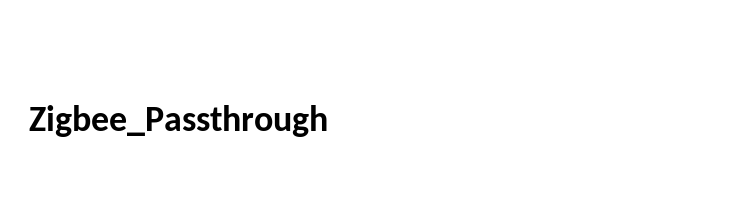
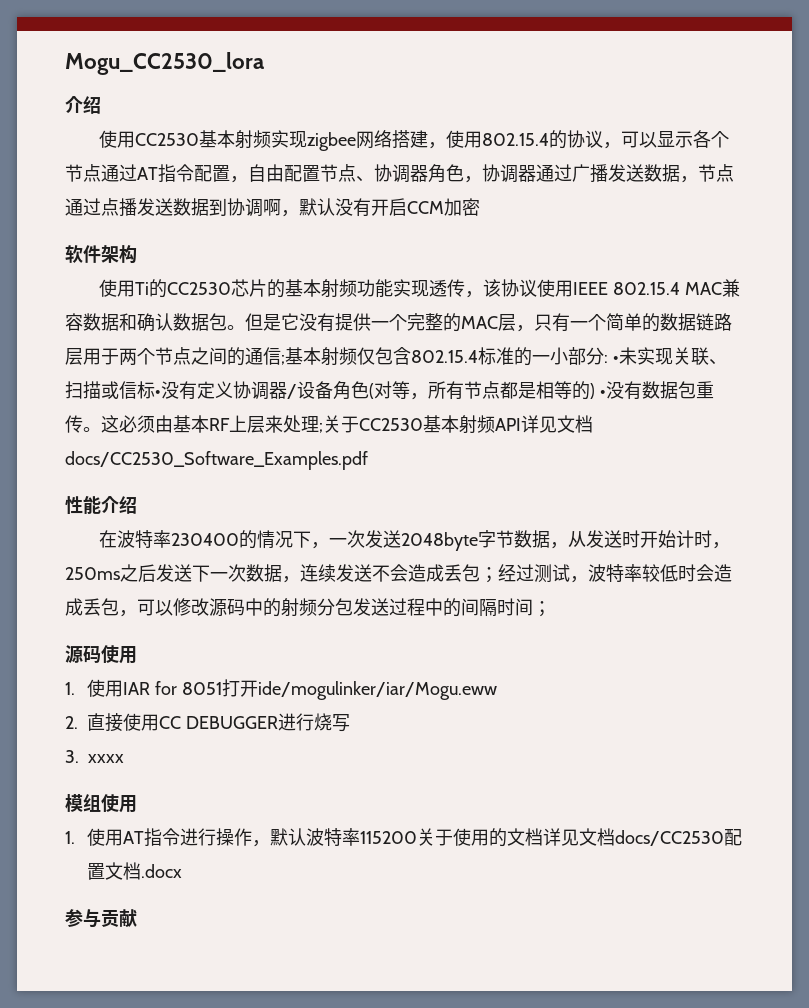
[29,105,328,137] Zigbee_Passthrough -> [65,52,264,75] [65,96,101,114] [99,130,730,151] [65,164,734,183] [65,198,480,217] [65,245,137,264] [99,279,740,298] [65,313,732,332] [65,347,727,366] [65,381,714,400] [65,415,593,434] [65,451,368,470] [65,496,137,514] [99,530,731,551] [65,564,732,583] [65,598,551,617] [65,645,137,664] [65,679,497,700] [65,713,350,732] [65,750,124,763] [65,794,137,813] [65,828,742,847] [86,862,182,880] [65,909,137,928] Mogu_CC2530_lora // 介绍 // 使用CC2530基本射频实现zigbee网络搭建，使用802.15.4的协议，可以显示各个节点通过AT指令配置，自由配置节点、协调器角色，协调器通过广播发送数据，节点通过点播发送数据到协调啊，默认没有开启CCM加密 // 软件架构 // 使用Ti的CC2530芯片的基本射频功能实现透传，该协议使用IEEE 802.15.4 MAC兼容数据和确认数据包。但是它没有提供一个完整的MAC层，只有一个简单的数据链路层用于两个节点之间的通信;基本射频仅包含802.15.4标准的一小部分: •未实现关联、扫描或信标•没有定义协调器/设备角色(对等，所有节点都是相等的) •没有数据包重传。这必须由基本RF上层来处理;关于CC2530基本射频API详见文档docs/CC2530_Software_Examples.pdf // 性能介绍 // 在波特率230400的情况下，一次发送2048byte字节数据，从发送时开始计时，250ms之后发送下一次数据，连续发送不会造成丢包；经过测试，波特率较低时会造成丢包，可以修改源码中的射频分包发送过程中的间隔时间； // 源码使用 // 1.使用IAR for 8051打开ide/mogulinker/iar/Mogu.eww // 2.直接使用CC DEBUGGER进行烧写 // 3. xxxx // 模组使用 // 1.使用AT指令进行操作，默认波特率115200关于使用的文档详见文档docs/CC2530配置文档.docx // 参与贡献

